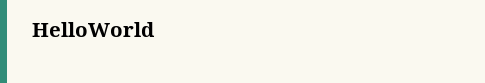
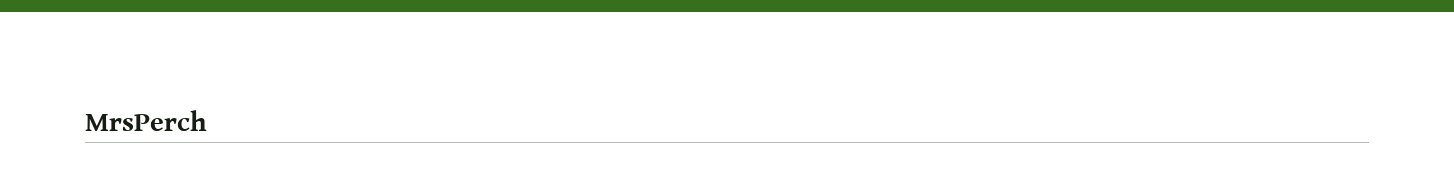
[32,22,155,37] HelloWorld -> [85,110,207,131] MrsPerch

